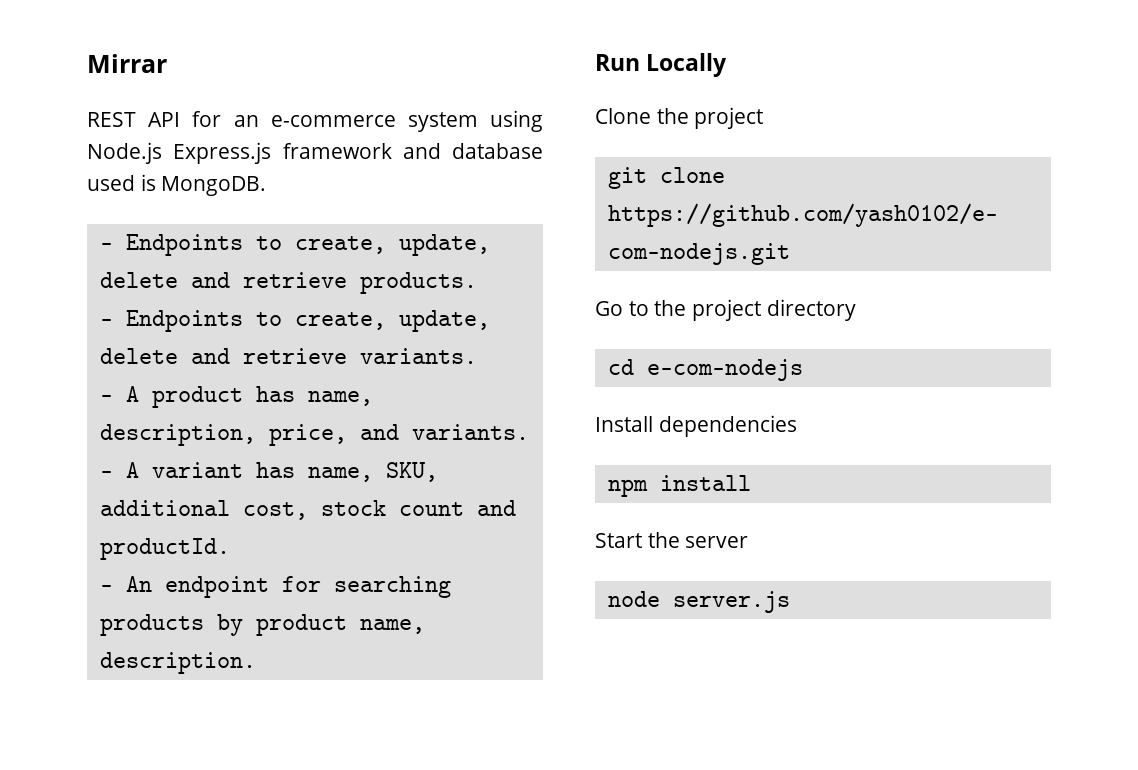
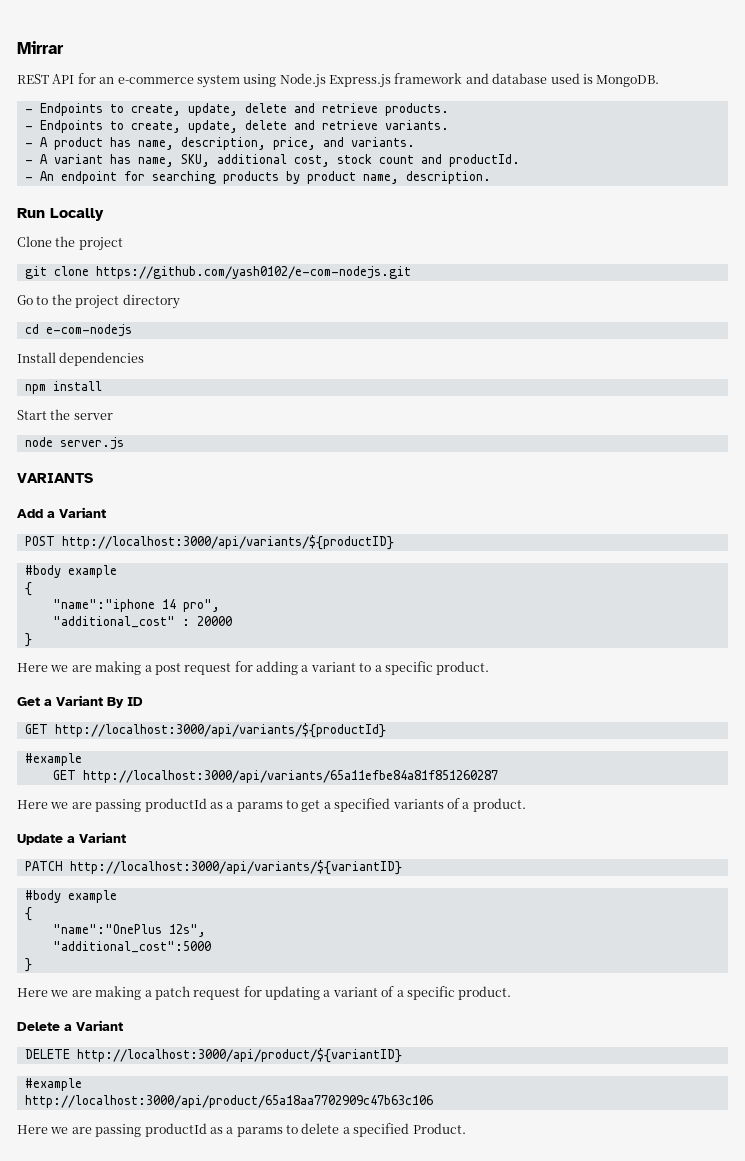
(790, 602) none -> [17,473,93,483] [17,507,106,518] [24,535,394,550] [24,565,117,578] [24,582,32,596] [52,599,220,612] [52,616,232,628] [24,633,32,647] [17,661,490,675] [17,695,143,708] [24,723,386,738] [24,753,82,766] [52,770,498,783] [17,798,526,812] [17,832,126,845] [24,860,402,875] [24,890,117,903] [24,907,32,921] [52,924,206,937] [52,941,211,953] [24,958,32,972] [17,986,512,1000] [17,1020,123,1031] [24,1048,402,1063] [24,1078,82,1091] [24,1095,433,1108] [17,1123,466,1137] // VARIANTS // Add a Variant // POST http://localhost:3000/api/variants/${productID} // #body example // { // "name":"iphone 14 pro", // "additional_cost" : 20000 // } // Here we are making a post request for adding a variant to a specific product. // Get a Variant By ID // GET http://localhost:3000/api/variants/${productId} // #example // GET http://localhost:3000/api/variants/65a11efbe84a81f851260287 // Here we are passing productId as a params to get a specified variants of a product. // Update a Variant // PATCH http://localhost:3000/api/variants/${variantID} // #body example // { // "name":"OnePlus 12s", // "additional_cost":5000 // } // Here we are making a patch request for updating a variant of a specific product. // Delete a Variant // DELETE http://localhost:3000/api/product/${variantID} // #example // http://localhost:3000/api/product/65a18aa7702909c47b63c106 // Here we are passing productId as a params to delete a specified Product.

